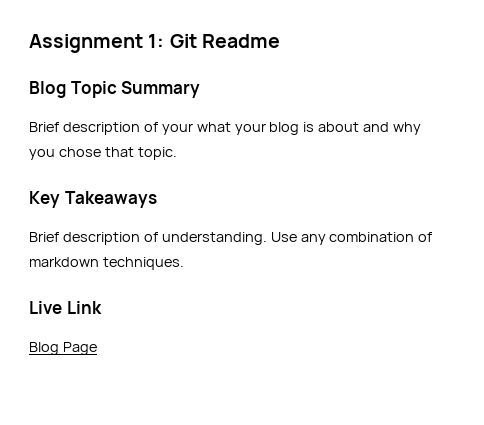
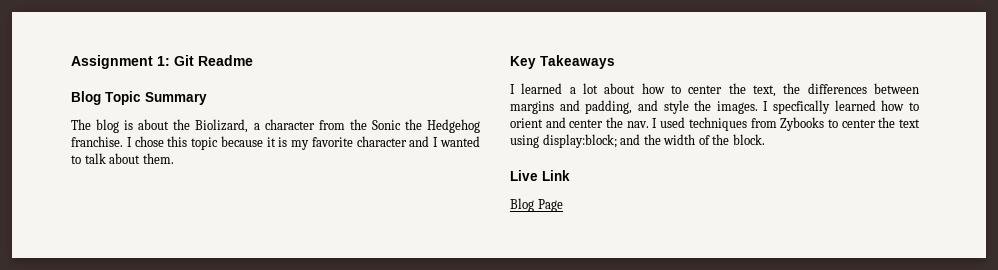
[29,122,422,135] [29,147,177,160] [29,191,157,208] [29,232,433,245] [29,257,184,270] Brief description of your what your blog is about and why you chose that topic. // Key Takeaways // Brief description of understanding. Use any combination of markdown techniques. -> [71,119,480,133] [71,136,481,150] [71,153,174,164] [510,55,615,69] [510,83,919,97] [510,100,919,114] [510,117,920,131] [510,134,765,148] The blog is about the Biolizard, a character from the Sonic the Hedgehog franchise. I chose this topic because it is my favorite character and I wanted to talk about them. // Key Takeaways // I learned a lot about how to center the text, the differences between margins and padding, and style the images. I specfically learned how to orient and center the nav. I used techniques from Zybooks to center the text using display:block; and the width of the block.

